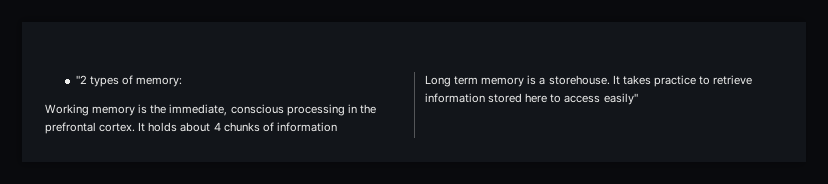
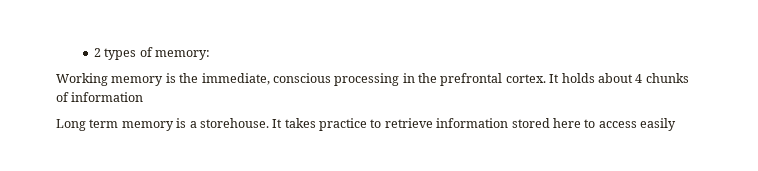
[75,75,87,84] "2 -> [94,48,102,57] 2
[603,93,638,105] easily" -> [640,118,676,131] easily

